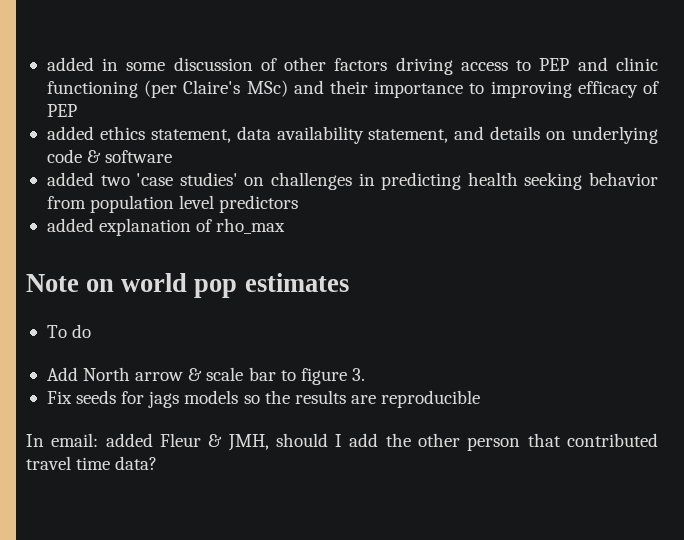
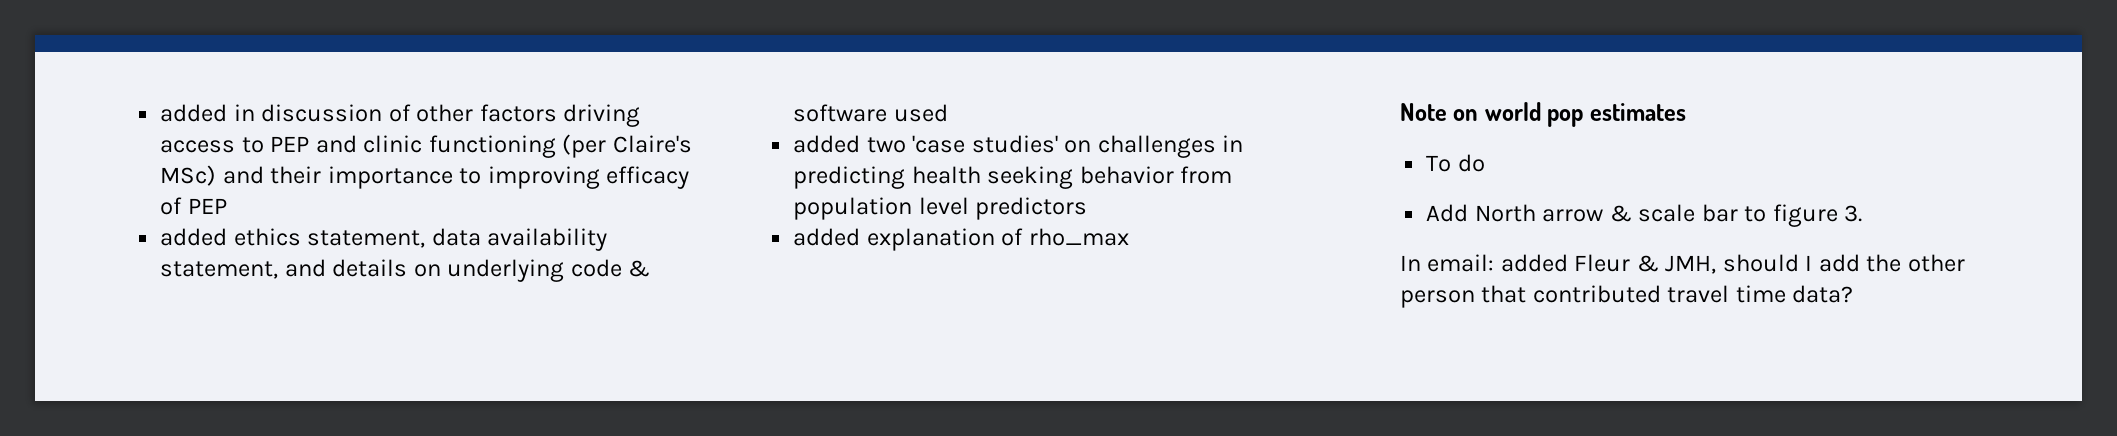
[126,62,166,71] some -> (255, 112) none
(173, 156) none -> [893,104,948,122] used
[46,390,481,408] // Fix seeds for jags models so the results are reproducible -> (1863, 213) none

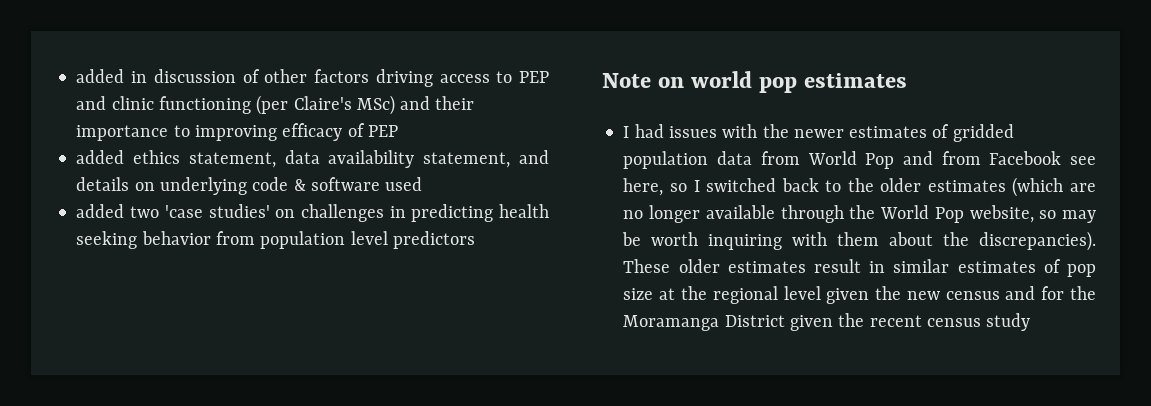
[793,228,1129,251] // added explanation of rho_max -> (475, 240) none
[1426,154,1485,172] [1426,204,1863,227] [1400,254,1965,274] [1400,285,1854,308] To do // Add North arrow & scale bar to figure 3. // In email: added Fleur & JMH, should I add the other person that contributed travel time data? -> [623,124,1014,142] [623,151,1096,169] [623,177,1096,197] [623,205,1096,223] [622,231,1096,251] [623,259,1096,277] [623,286,1096,304] [623,313,1031,331] I had issues with the newer estimates of gridded population data from World Pop and from Facebook see here, so I switched back to the older estimates (which are no longer available through the World Pop website, so may be worth inquiring with them about the discrepancies). These older estimates result in similar estimates of pop size at the regional level given the new census and for the Moramanga District given the recent census study

